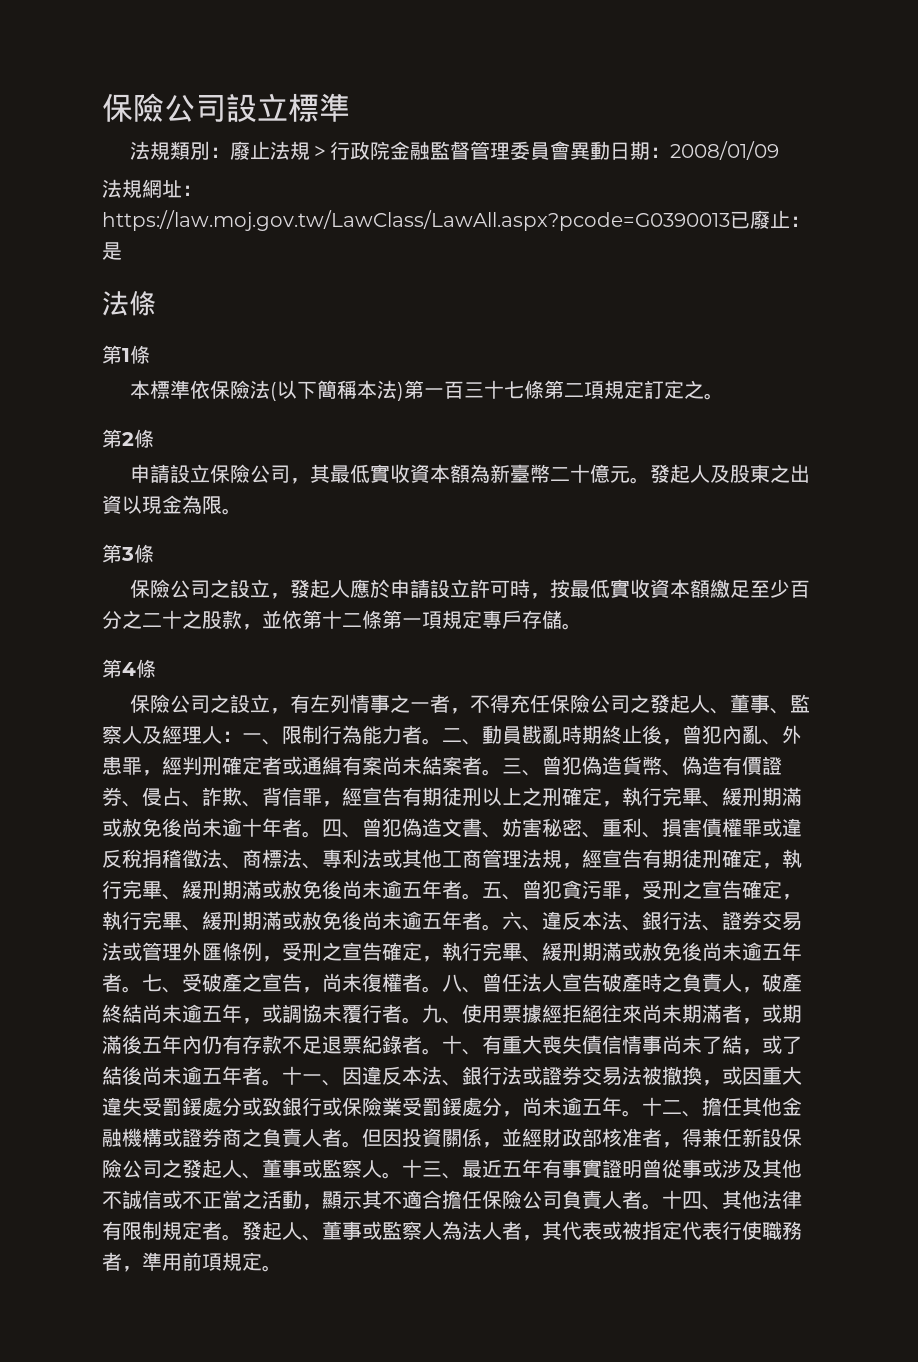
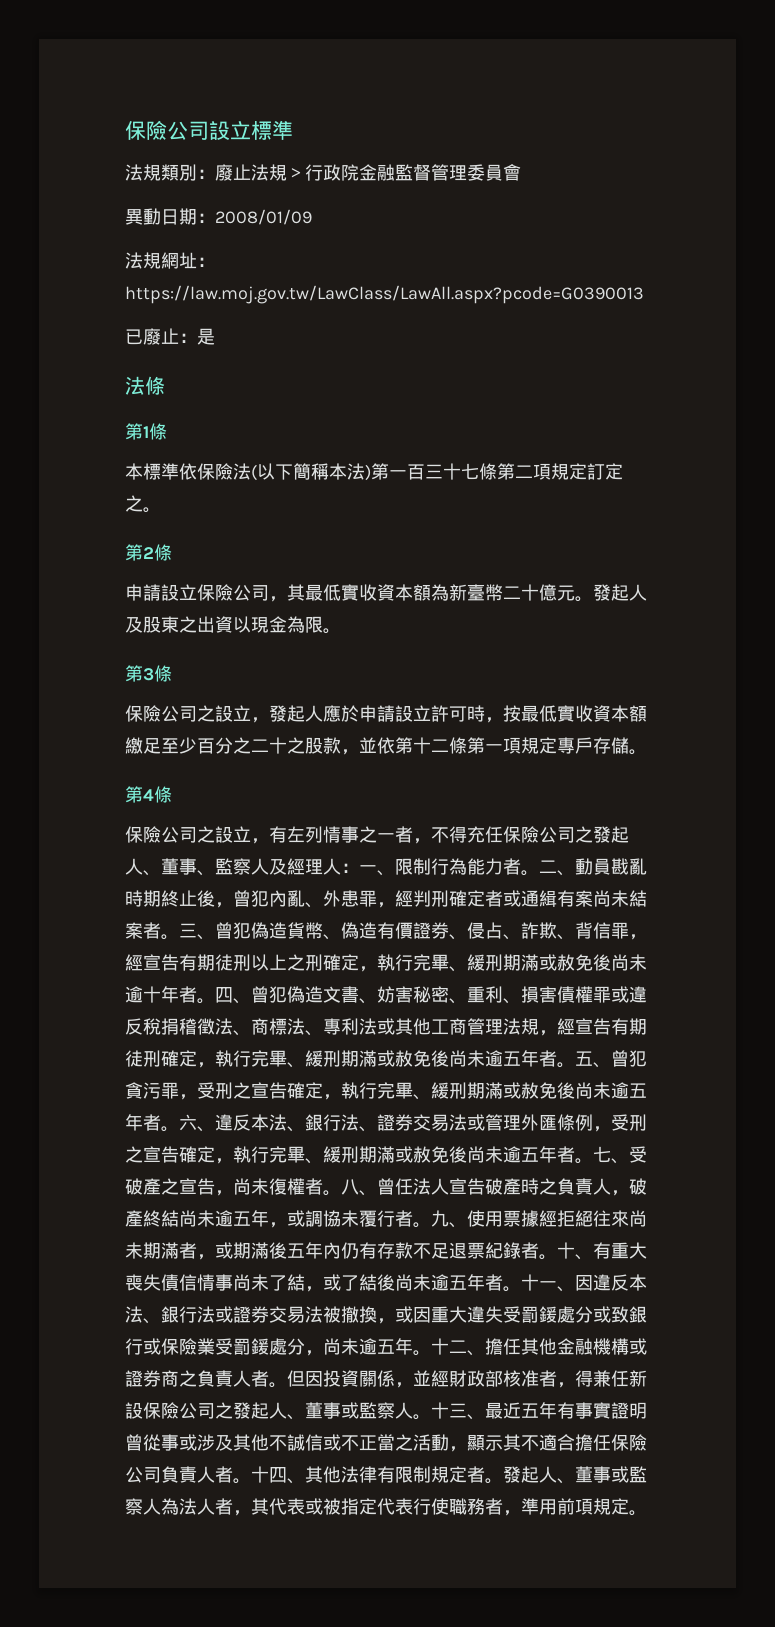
(571, 150) none -> (521, 172) //
(730, 220) none -> (644, 294) //

